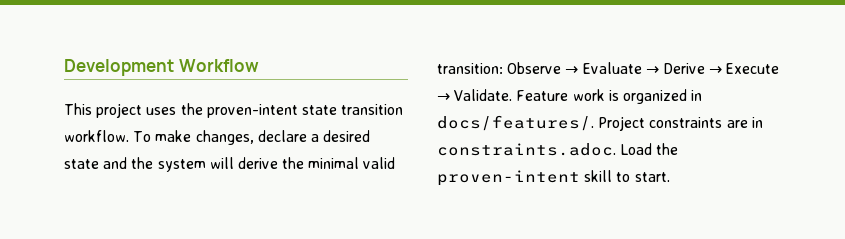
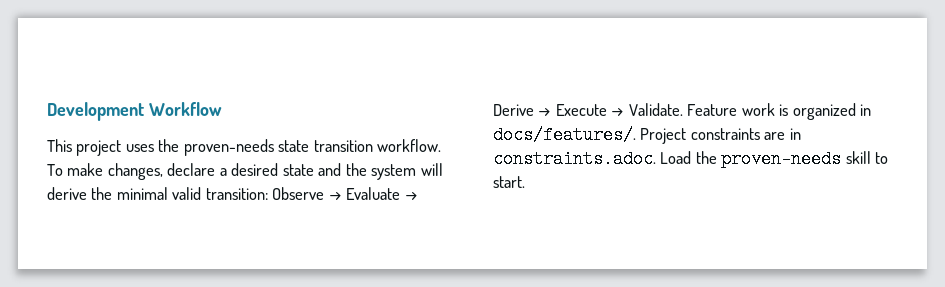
[206,104,298,118] proven-intent -> [183,139,274,156] proven-needs
[437,170,580,186] proven-intent -> [721,150,842,168] proven-needs

